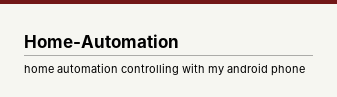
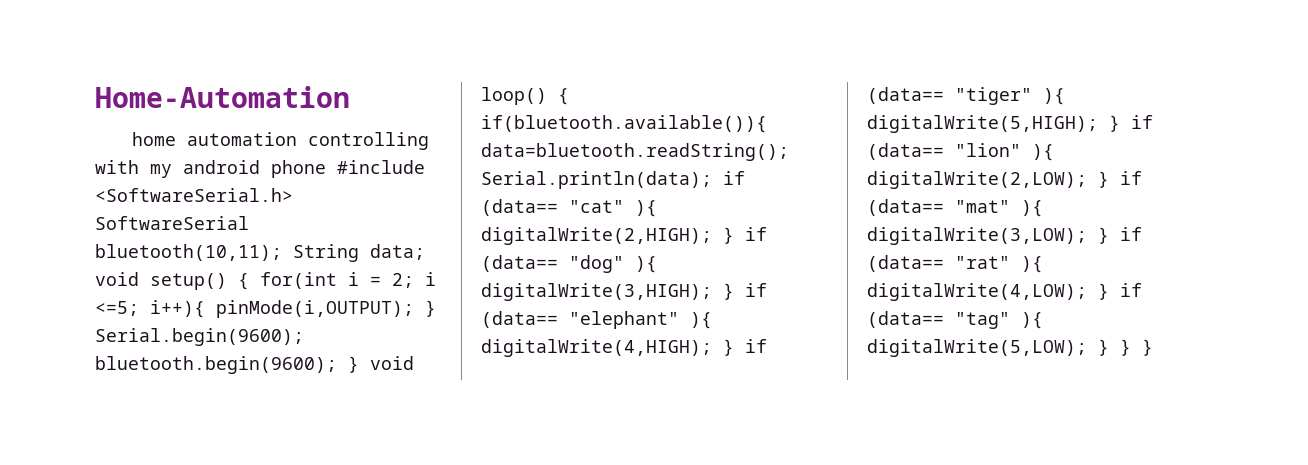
(305, 70) none -> [337,160,425,174] [95,188,293,202] [95,216,249,230] [95,244,425,262] [95,272,436,290] [95,300,436,318] [95,328,304,346] [95,356,414,374] [481,87,569,105] [481,115,767,133] [481,143,789,161] [481,171,745,189] [481,199,657,217] [481,227,767,245] [481,255,657,273] [481,283,767,301] [481,311,712,329] [481,339,767,357] [867,87,1065,105] [867,115,1153,133] [867,143,1054,161] [867,171,1142,189] [867,199,1043,217] [867,227,1142,245] [867,255,1043,273] [867,283,1142,301] [867,311,1043,329] [867,339,1153,357] #include <SoftwareSerial.h> SoftwareSerial bluetooth(10,11); String data; void setup() { for(int i = 2; i <=5; i++){ pinMode(i,OUTPUT); } Serial.begin(9600); bluetooth.begin(9600); } void loop() { if(bluetooth.available()){ data=bluetooth.readString(); Serial.println(data); if (data== "cat" ){ digitalWrite(2,HIGH); } if (data== "dog" ){ digitalWrite(3,HIGH); } if (data== "elephant" ){ digitalWrite(4,HIGH); } if (data== "tiger" ){ digitalWrite(5,HIGH); } if (data== "lion" ){ digitalWrite(2,LOW); } if (data== "mat" ){ digitalWrite(3,LOW); } if (data== "rat" ){ digitalWrite(4,LOW); } if (data== "tag" ){ digitalWrite(5,LOW); } } }

